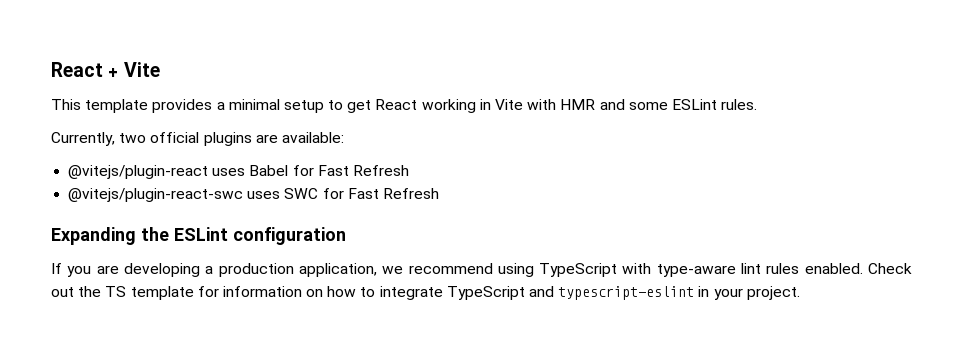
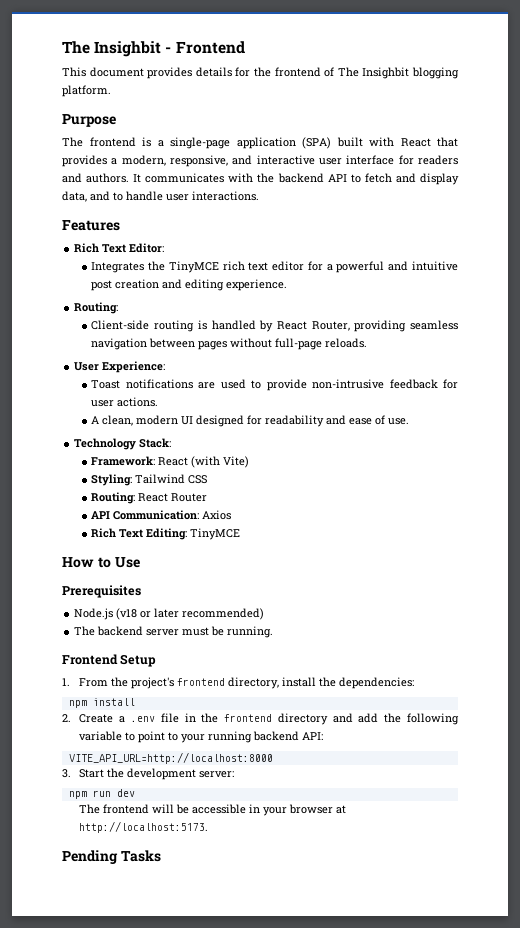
[51,62,160,77] [51,99,758,113] [51,132,344,146] [68,165,409,179] [68,188,439,202] [51,227,346,245] [51,263,912,277] [51,286,800,300] React + Vite // This template provides a minimal setup to get React working in Vite with HMR and some ESLint rules. // Currently, two official plugins are available: // @vitejs/plugin-react uses Babel for Fast Refresh // @vitejs/plugin-react-swc uses SWC for Fast Refresh // Expanding the ESLint configuration // If you are developing a production application, we recommend using TypeScript with type-aware lint rules enabled. Check out the TS template for information on how to integrate TypeScript and typescript-eslint in your project. -> [62,41,245,57] [62,67,460,79] [62,85,111,97] [62,114,116,127] [62,137,458,149] [62,155,458,167] [62,173,459,185] [62,191,259,202] [62,220,120,231] [74,243,165,253] [91,261,458,273] [91,279,288,291] [74,302,119,314] [91,320,459,332] [91,338,368,350] [74,361,166,373] [91,379,459,391] [91,397,159,407] [91,415,410,427] [74,438,172,450] [91,456,250,468] [91,474,208,486] [91,492,208,504] [91,510,232,520] [91,528,241,540] [62,557,140,568] [62,585,141,598] [74,608,265,620] [74,626,274,638] [62,654,157,667] [62,677,415,689] [68,698,135,708] [62,713,459,725] [79,731,324,743] [68,752,273,764] [62,768,235,780] [68,789,135,799] [79,804,347,816] [79,821,209,833] [62,850,161,864] The Insighbit - Frontend // This document provides details for the frontend of The Insighbit blogging platform. // Purpose // The frontend is a single-page application (SPA) built with React that provides a modern, responsive, and interactive user interface for readers and authors. It communicates with the backend API to fetch and display data, and to handle user interactions. // Features // Rich Text Editor: // Integrates the TinyMCE rich text editor for a powerful and intuitive post creation and editing experience. // Routing: // Client-side routing is handled by React Router, providing seamless navigation between pages without full-page reloads. // User Experience: // Toast notifications are used to provide non-intrusive feedback for user actions. // A clean, modern UI designed for readability and ease of use. // Technology Stack: // Framework: React (with Vite) // Styling: Tailwind CSS // Routing: React Router // API Communication: Axios // Rich Text Editing: TinyMCE // How to Use // Prerequisites // Node.js (v18 or later recommended) // The backend server must be running. // Frontend Setup // 1. From the project's frontend directory, install the dependencies: // npm install // 2. Create a .env file in the frontend directory and add the following variable to point to your running backend API: // VITE_API_URL=http://localhost:8000 // 3. Start the development server: // npm run dev // The frontend will be accessible in your browser at http://localhost:5173. // Pending Tasks

